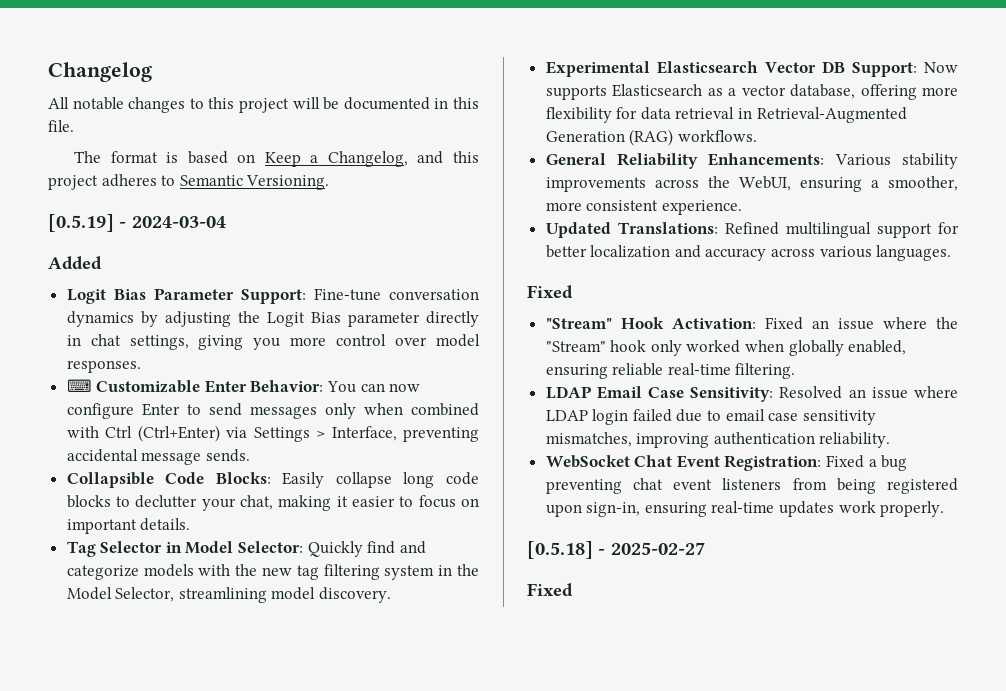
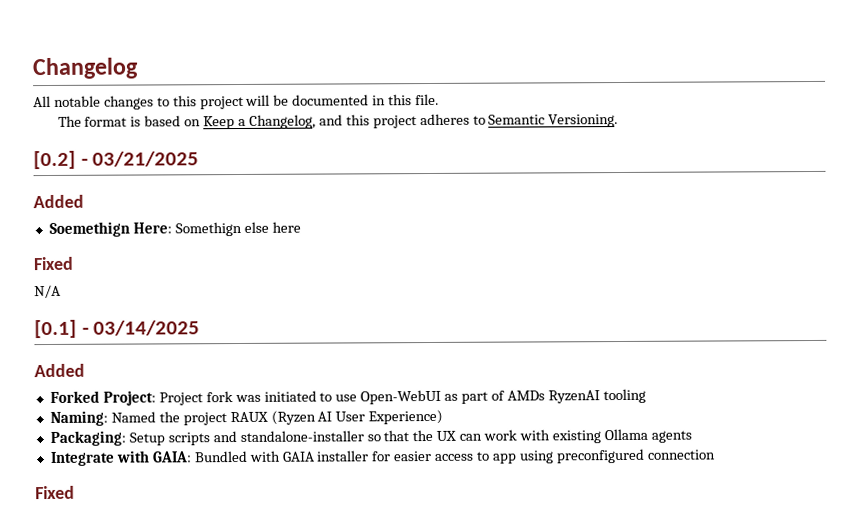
[48,214,226,232] [48,256,102,270] [66,288,479,304] [66,311,479,327] [66,334,480,350] [66,360,141,373] [66,379,421,393] [66,403,479,419] [66,425,480,442] [66,449,250,465] [66,472,480,488] [66,495,479,511] [66,518,191,534] [66,541,426,557] [66,564,480,580] [66,587,392,603] [545,61,958,77] [545,84,958,100] [545,107,907,123] [545,129,757,146] [545,153,958,169] [545,176,958,192] [545,200,742,215] [545,222,959,238] [545,245,952,261] [527,285,573,299] [545,317,958,330] [545,340,907,356] [545,363,796,379] [545,386,958,402] [545,409,876,425] [545,432,891,448] [545,455,908,471] [545,478,958,494] [545,501,945,517] [527,541,705,559] [0.5.19] - 2024-03-04 // Added // Logit Bias Parameter Support: Fine-tune conversation dynamics by adjusting the Logit Bias parameter directly in chat settings, giving you more control over model responses. // ⌨ Customizable Enter Behavior: You can now configure Enter to send messages only when combined with Ctrl (Ctrl+Enter) via Settings > Interface, preventing accidental message sends. // Collapsible Code Blocks: Easily collapse long code blocks to declutter your chat, making it easier to focus on important details. // Tag Selector in Model Selector: Quickly find and categorize models with the new tag filtering system in the Model Selector, streamlining model discovery. // Experimental Elasticsearch Vector DB Support: Now supports Elasticsearch as a vector database, offering more flexibility for data retrieval in Retrieval-Augmented Generation (RAG) workflows. // General Reliability Enhancements: Various stability improvements across the WebUI, ensuring a smoother, more consistent experience. // Updated Translations: Refined multilingual support for better localization and accuracy across various languages. // Fixed // "Stream" Hook Activation: Fixed an issue where the "Stream" hook only worked when globally enabled, ensuring reliable real-time filtering. // LDAP Email Case Sensitivity: Resolved an issue where LDAP login failed due to email case sensitivity mismatches, improving authentication reliability. // WebSocket Chat Event Registration: Fixed a bug preventing chat event listeners from being registered upon sign-in, ensuring real-time updates work properly. // [0.5.18] - 2025-02-27 -> [33,150,200,170] [33,194,84,209] [48,221,301,237] [33,256,74,271] [34,284,61,299] [34,319,201,339] [34,363,85,378] [49,388,646,406] [49,409,444,426] [49,428,692,446] [49,448,716,466] [0.2] - 03/21/2025 // Added // Soemethign Here: Somethign else here // Fixed // N/A // [0.1] - 03/14/2025 // Added // Forked Project: Project fork was initiated to use Open-WebUI as part of AMDs RyzenAI tooling // Naming: Named the project RAUX (Ryzen AI User Experience) // Packaging: Setup scripts and standalone-installer so that the UX can work with existing Ollama agents // Integrate with GAIA: Bundled with GAIA installer for easier access to app using preconfigured connection

